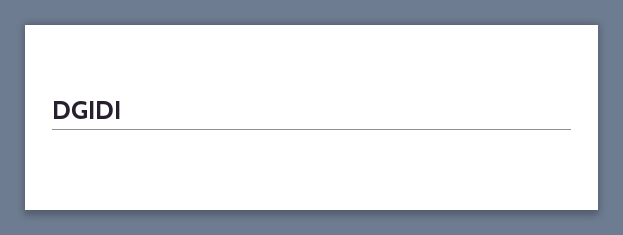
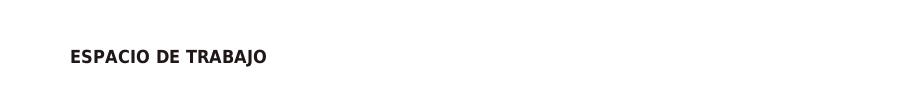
[52,101,121,119] DGIDI -> [70,49,267,67] ESPACIO DE TRABAJO

